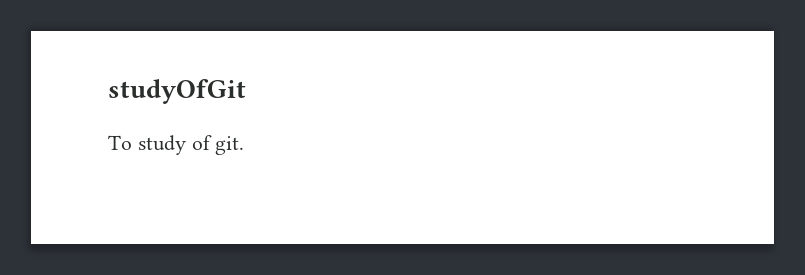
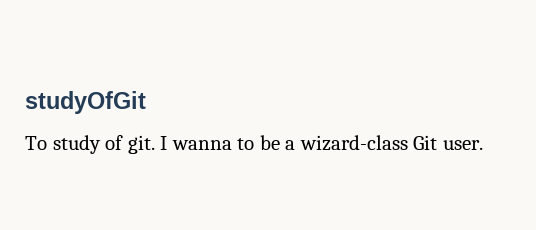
(245, 145) none -> [160,135,483,151] I wanna to be a wizard-class Git user.

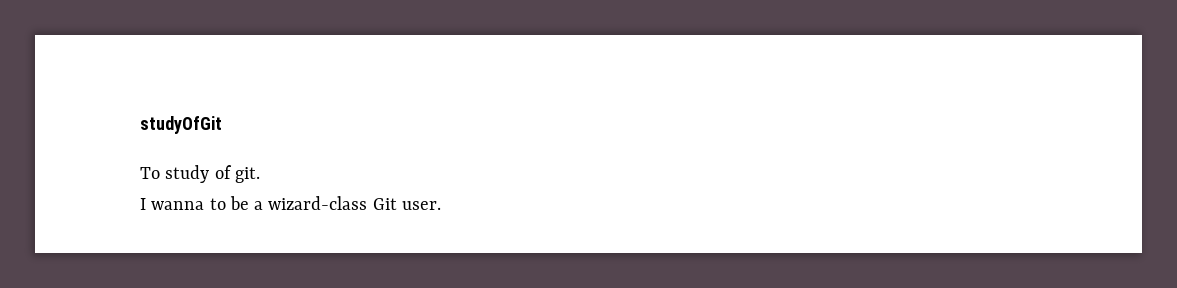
(155, 144) none -> (260, 175) //

